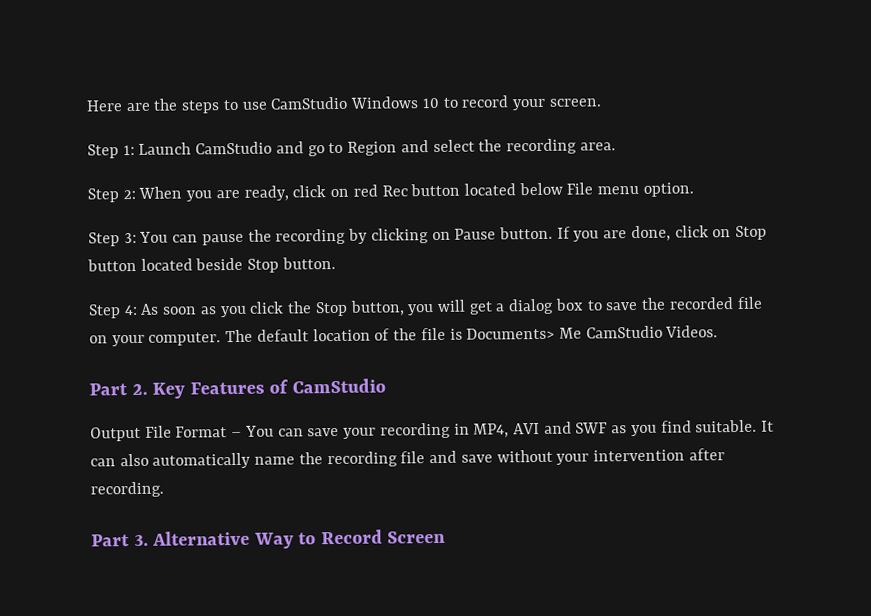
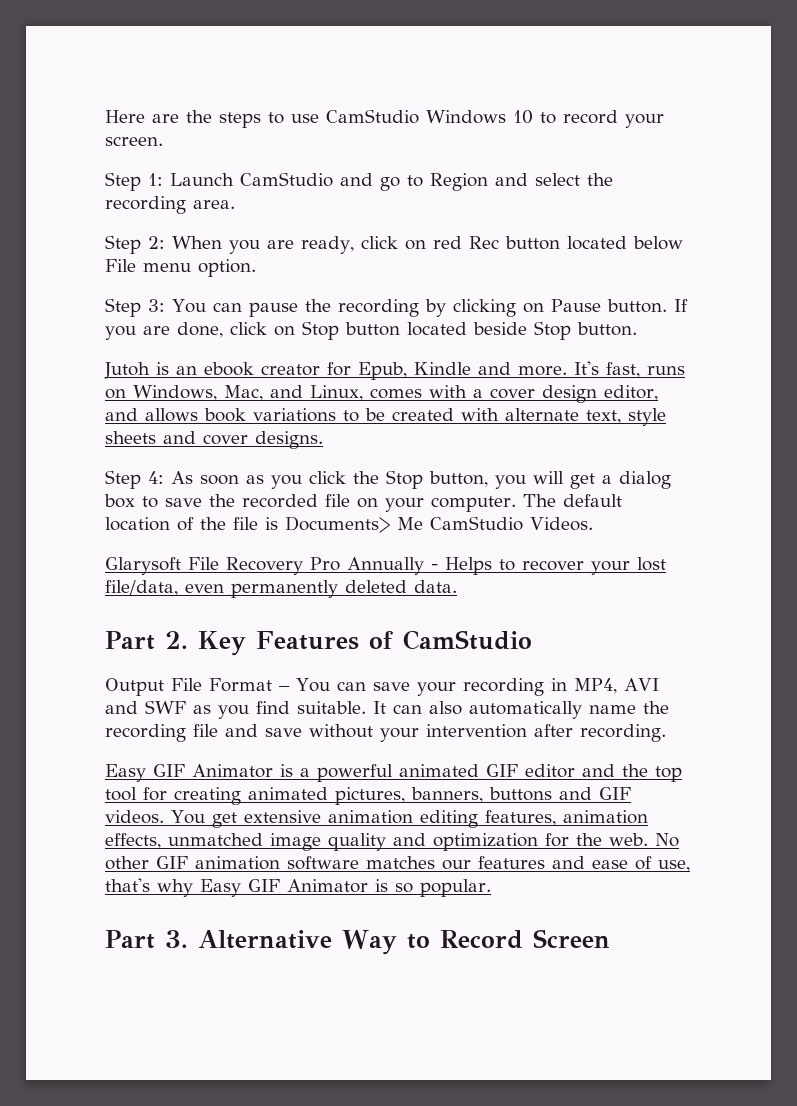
(336, 263) none -> [104,361,685,380] [105,385,658,403] [105,408,666,426] [105,431,323,449] // Jutoh is an ebook creator for Epub, Kindle and more. It's fast, runs on Windows, Mac, and Linux, comes with a cover design editor, and allows book variations to be created with alternate text, style sheets and cover designs.
(719, 331) none -> [105,557,666,575] [105,580,457,598] // Glarysoft File Recovery Pro Annually - Helps to recover your lost file/data, even permanently deleted data.
(164, 489) none -> [105,764,682,782] [105,787,631,805] [105,810,648,828] [105,833,679,851] [105,856,690,872] [105,878,491,897] // Easy GIF Animator is a powerful animated GIF editor and the top tool for creating animated pictures, banners, buttons and GIF videos. You get extensive animation editing features, animation effects, unmatched image quality and optimization for the web. No other GIF animation software matches our features and ease of use, that's why Easy GIF Animator is so popular.

